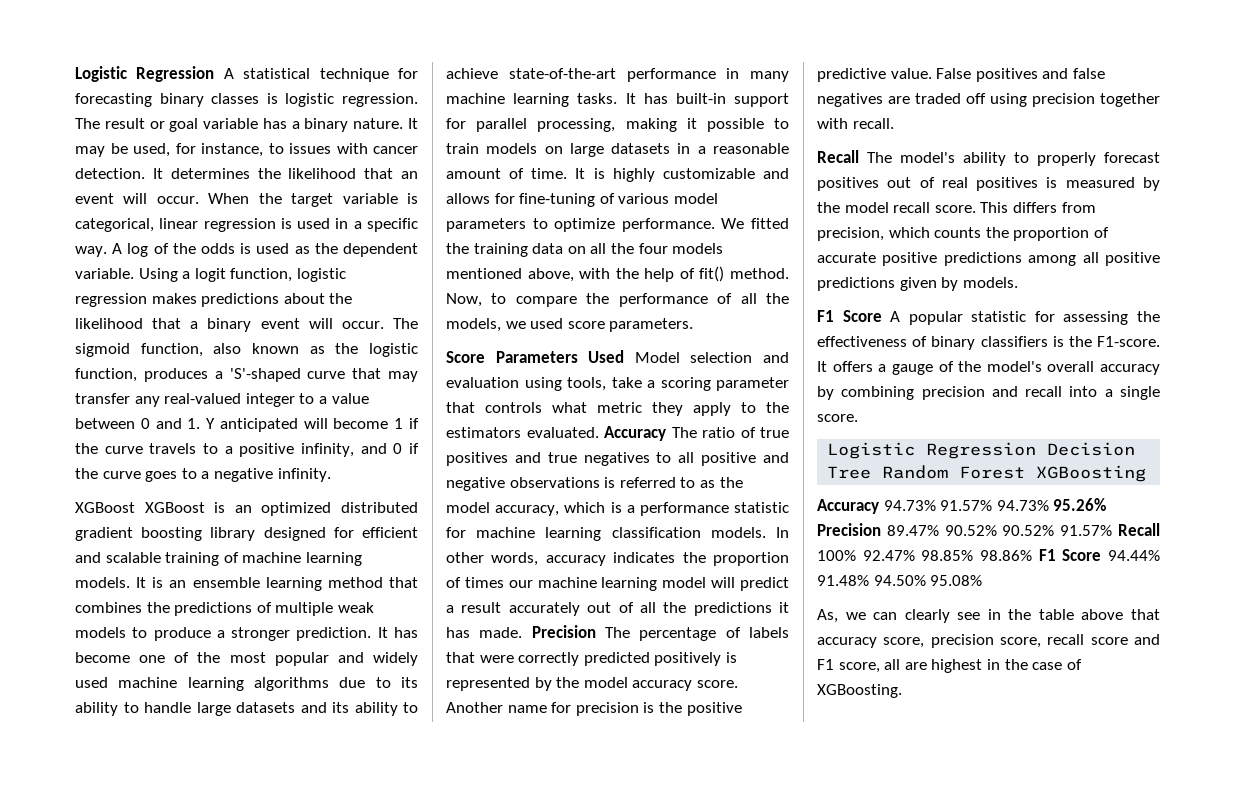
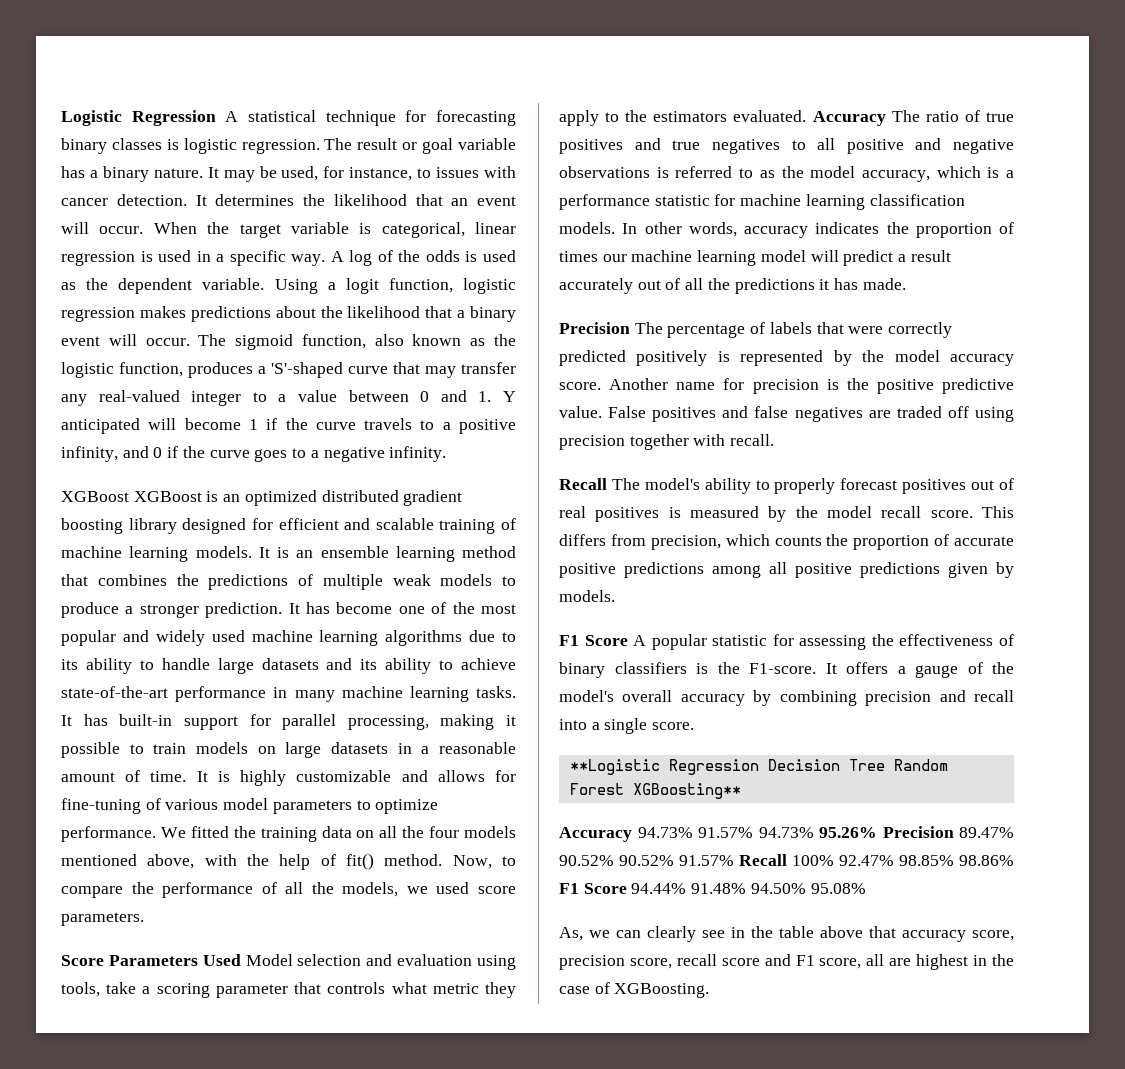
(523, 632) none -> (906, 284) //
[827,442,916,459] Logistic -> [569,759,660,775] **Logistic
[1036,465,1147,482] XGBoosting -> [632,783,741,799] XGBoosting**

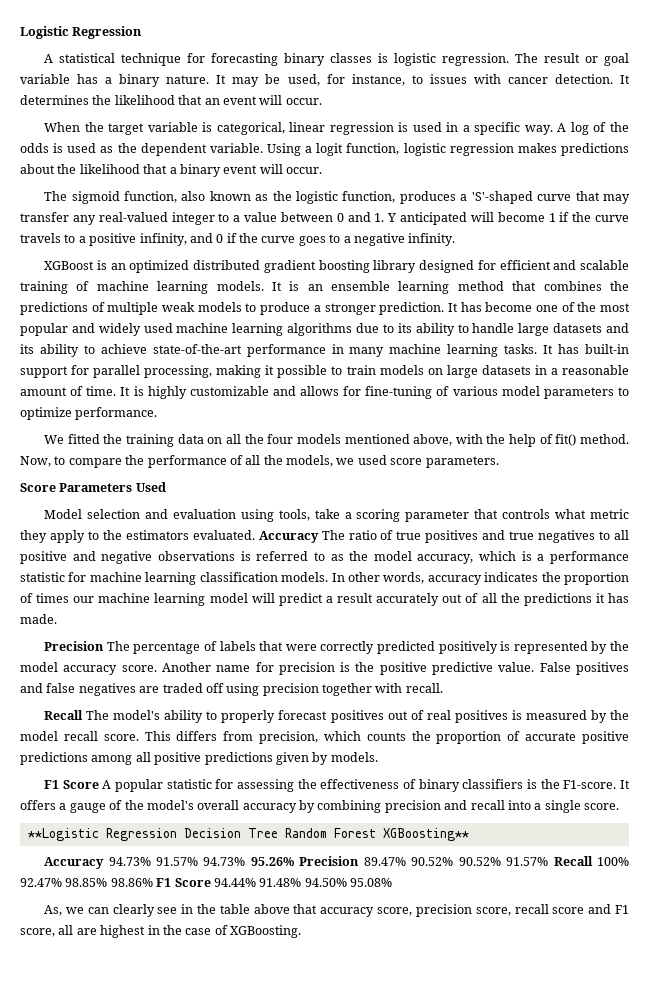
(216, 118) none -> (143, 32) //
(144, 230) none -> (322, 101) //
(190, 342) none -> (322, 170) //
[133,491,202,502] XGBoost -> (95, 265) none
(156, 834) none -> (158, 413) //
(241, 960) none -> (166, 487) //

